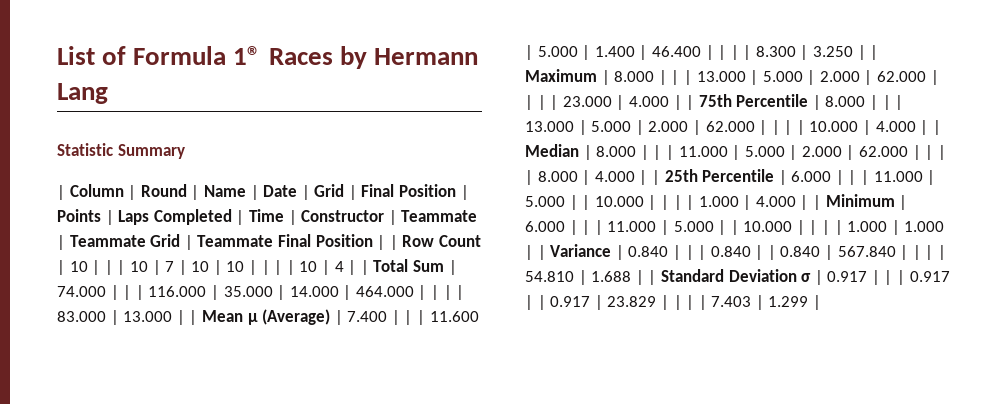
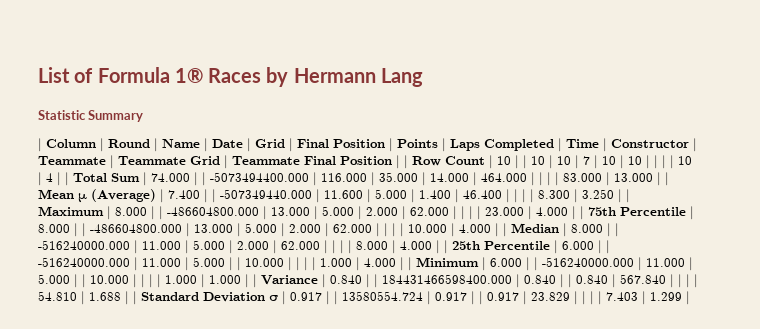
(113, 267) none -> [531,156,545,165] 10
(132, 292) none -> [210,172,309,182] -5073494400.000
(413, 317) none -> [220,189,312,199] -507349440.000
(680, 77) none -> [167,207,259,216] -486604800.000
(891, 102) none -> [90,224,182,233] -486604800.000
(662, 152) none -> [38,240,130,250] -516240000.000
(857, 177) none -> [38,257,130,267] -516240000.000
(591, 227) none -> [542,257,634,267] -516240000.000
(694, 252) none -> [382,274,512,284] 184431466598400.000
(893, 277) none -> [342,291,423,301] 13580554.724

